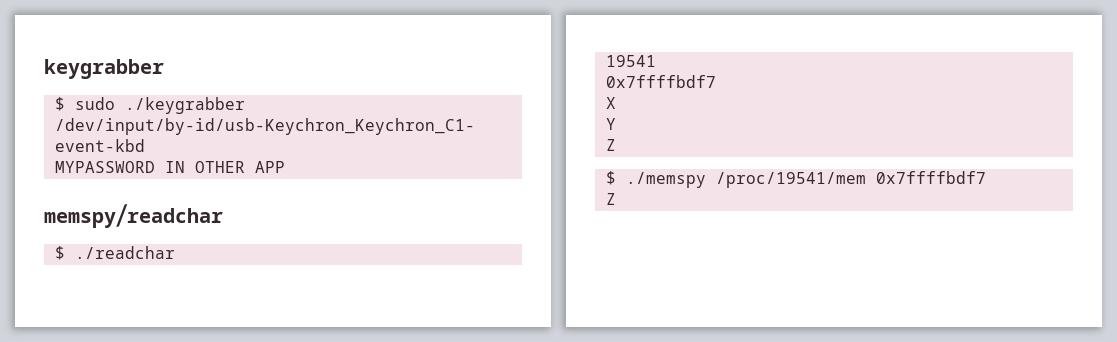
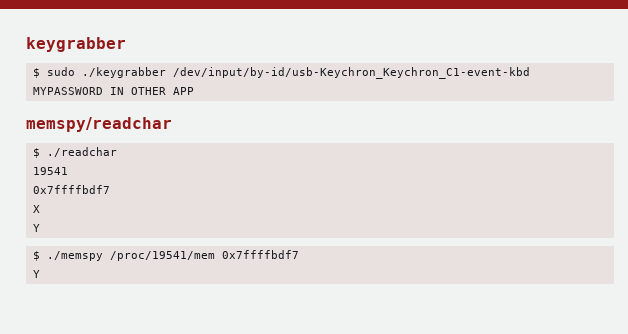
[606,139,617,151] // Z -> (40, 228) none
[606,193,617,205] Z -> [32,270,40,278] Y

